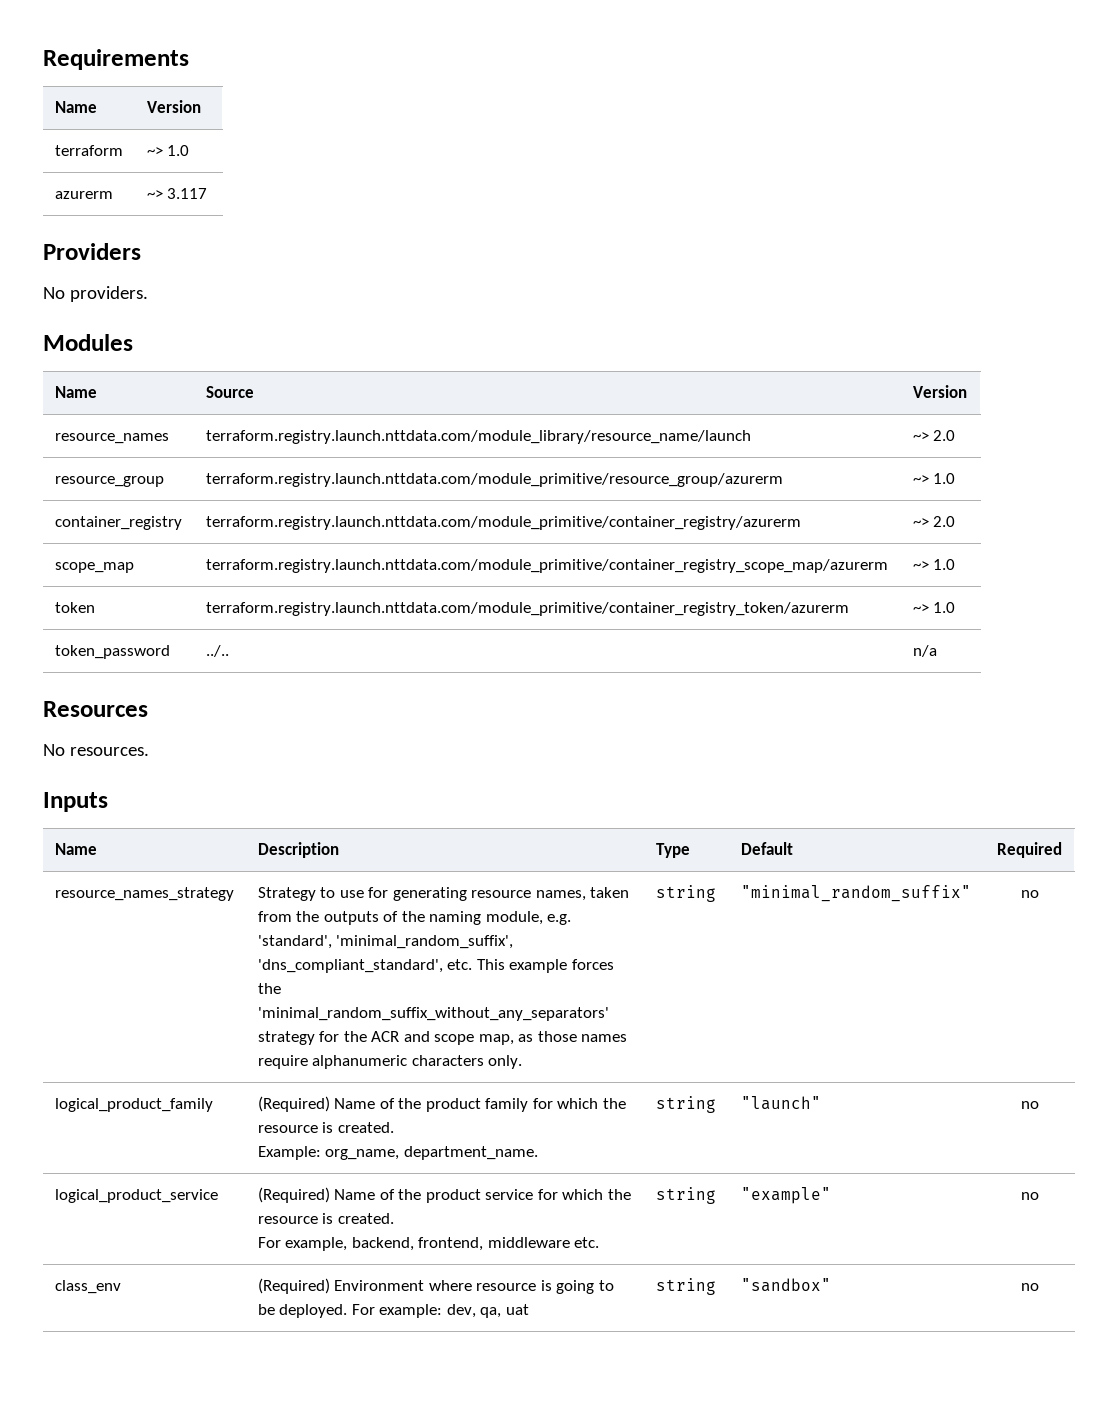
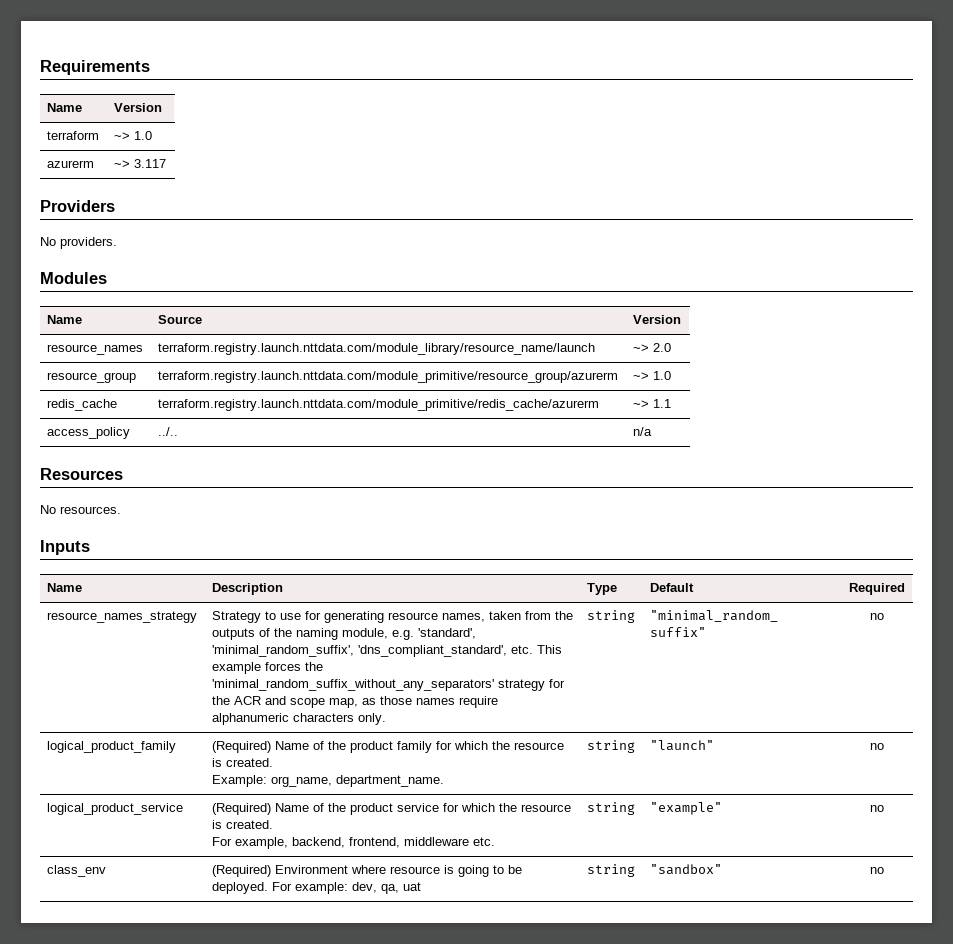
[54,516,182,530] [205,516,801,530] [912,516,956,527] [54,562,134,573] [205,559,888,573] [912,559,956,570] [54,602,95,613] [205,602,849,616] [912,602,956,613] [54,645,170,659] container_registry | terraform.registry.launch.nttdata.com/module_primitive/container_registry/azurerm | ~> 2.0 // scope_map | terraform.registry.launch.nttdata.com/module_primitive/container_registry_scope_map/azurerm | ~> 1.0 // token | terraform.registry.launch.nttdata.com/module_primitive/container_registry_token/azurerm | ~> 1.0 // token_password -> [47,399,118,411] [158,399,600,411] [633,399,672,408] [47,427,131,439] redis_cache | terraform.registry.launch.nttdata.com/module_primitive/redis_cache/azurerm | ~> 1.1 // access_policy

